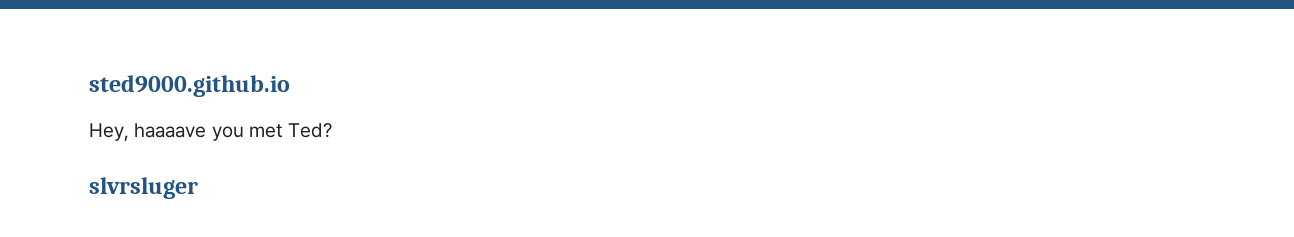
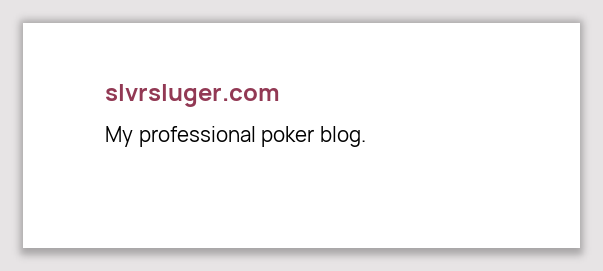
[89,75,290,97] [89,123,333,141] [89,177,198,199] sted9000.github.io // Hey, haaaave you met Ted? // slvrsluger -> [105,84,280,107] [105,126,366,147] slvrsluger.com // My professional poker blog.

